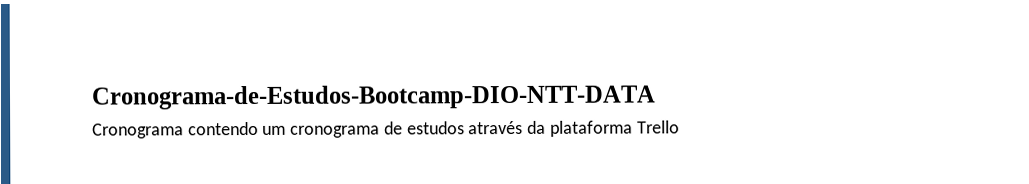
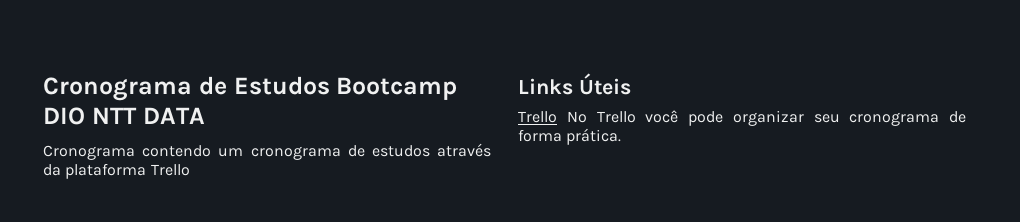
[91,84,656,110] Cronograma-de-Estudos-Bootcamp-DIO-NTT-DATA -> [43,76,458,101] [43,107,205,125] Cronograma de Estudos Bootcamp DIO NTT DATA
(680, 127) none -> [518,73,631,95] [518,110,966,126] [518,128,622,145] // Links Úteis // Trello No Trello você pode organizar seu cronograma de forma prática.

